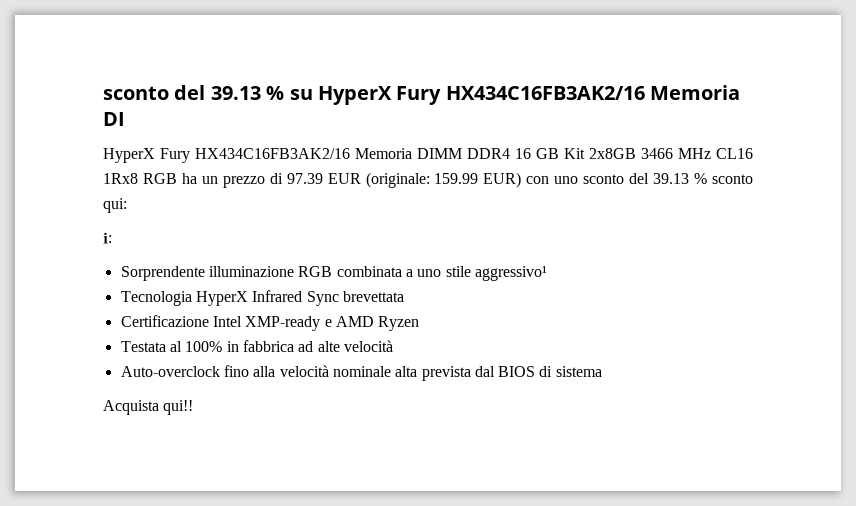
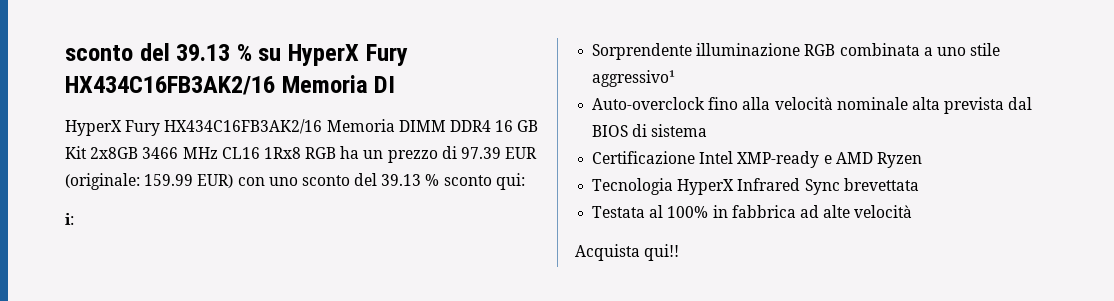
[120,290,404,306] [120,315,420,331] [120,340,393,352] // Tecnologia HyperX Infrared Sync brevettata // Certificazione Intel XMP-ready e AMD Ryzen // Testata al 100% in fabbrica ad alte velocità -> (676, 78) none
(602, 371) none -> [592,151,922,168] [592,178,919,195] [592,205,913,218] // Certificazione Intel XMP-ready e AMD Ryzen // Tecnologia HyperX Infrared Sync brevettata // Testata al 100% in fabbrica ad alte velocità

